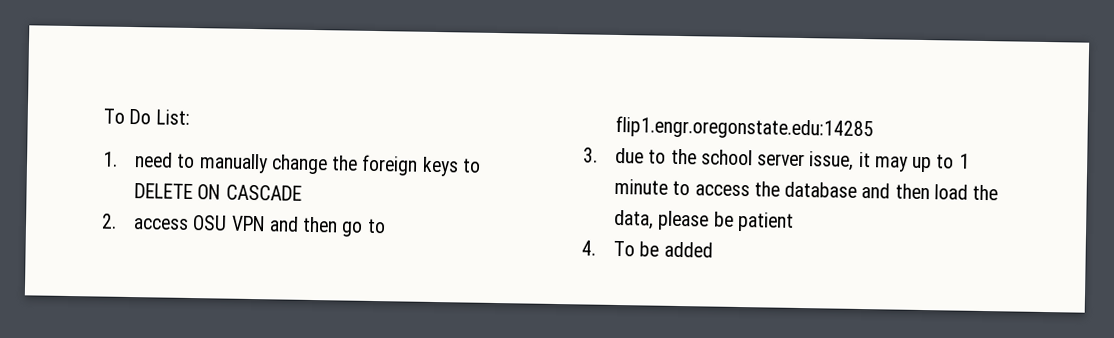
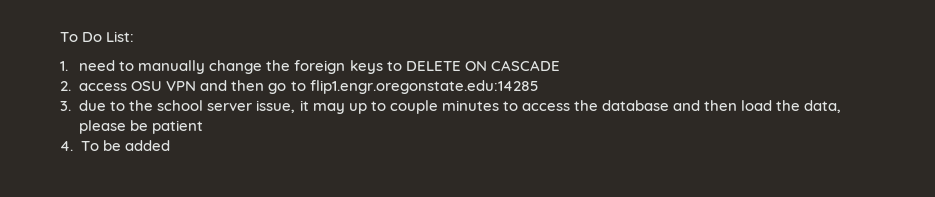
[958,153,970,169] [614,178,669,195] 1 minute -> [389,100,499,114] couple minutes

